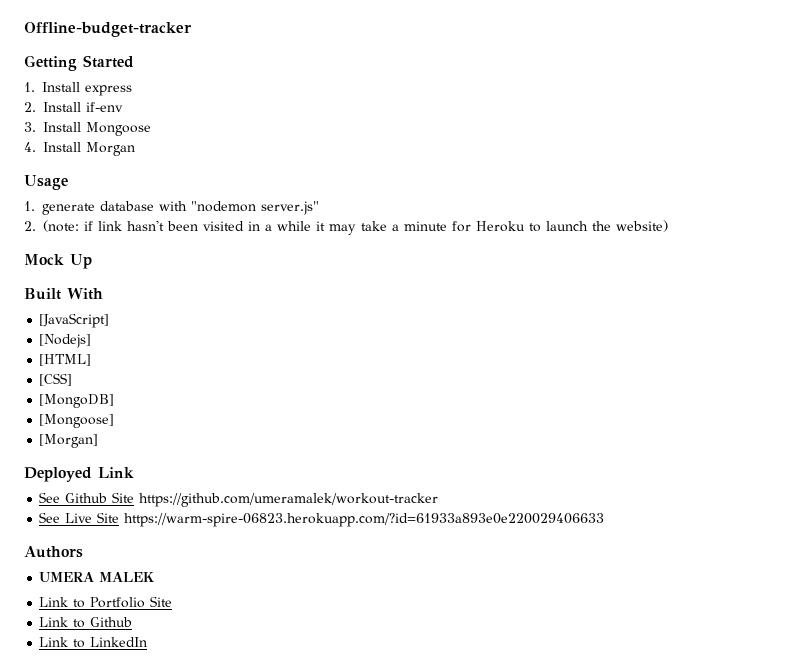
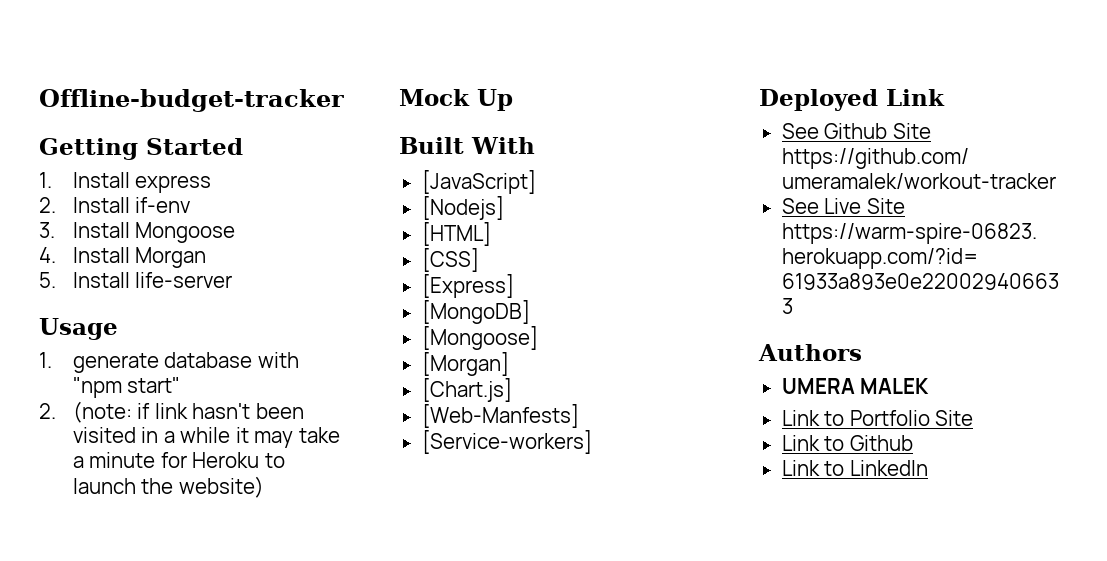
(135, 149) none -> [39,272,233,288] // 5. Install life-server
[191,201,319,215] "nodemon server.js" -> [72,377,181,398] "npm start"
(73, 379) none -> [421,274,514,298] // [Express]
(99, 441) none -> [421,378,512,402] [421,404,579,428] [421,430,592,454] // [Chart.js] // [Web-Manfests] // [Service-workers]

